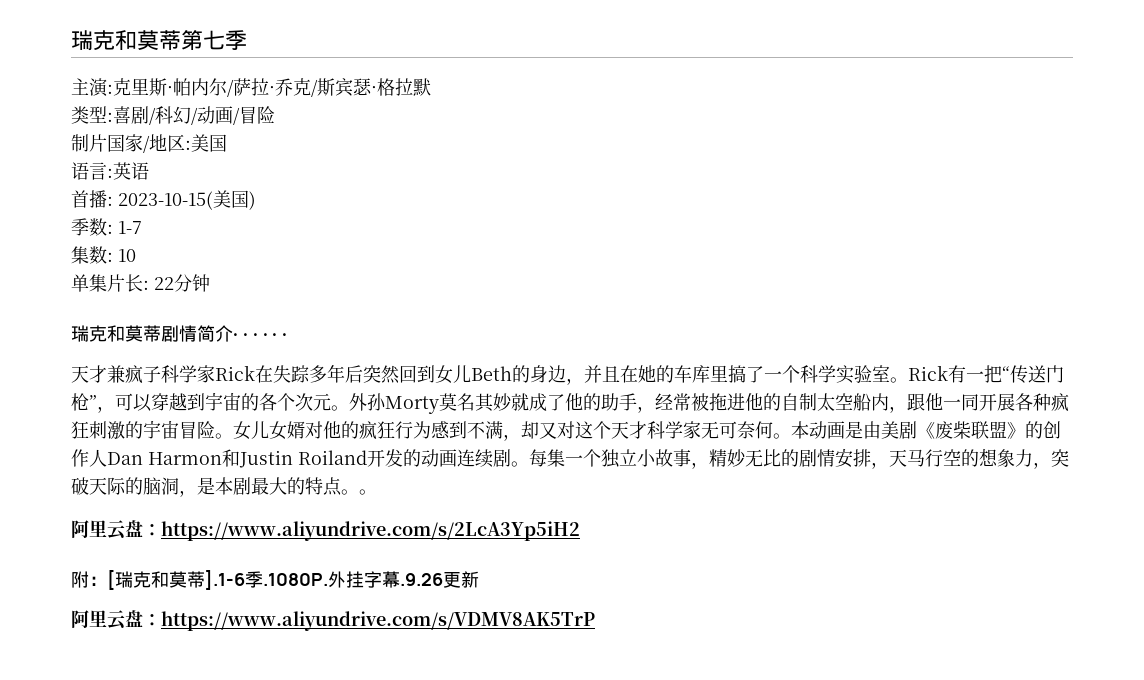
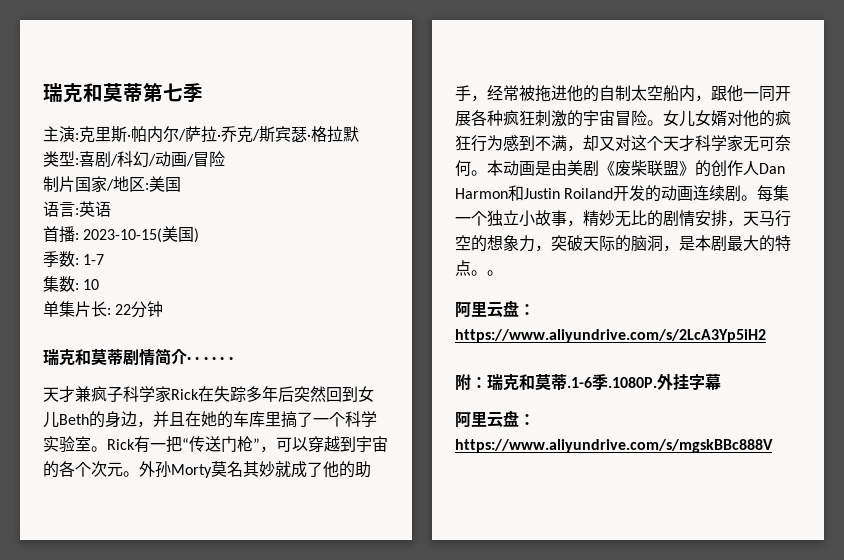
[107,570,245,590] [瑞克和莫蒂].1-6 -> [487,373,592,391] 瑞克和莫蒂.1-6
[400,571,479,588] [71,610,595,631] .9.26更新 // 阿里云盘：https://www.aliyundrive.com/s/VDMV8AK5TrP -> [455,410,535,428] [455,439,773,453] // 阿里云盘：https://www.aliyundrive.com/s/mgskBBc888V

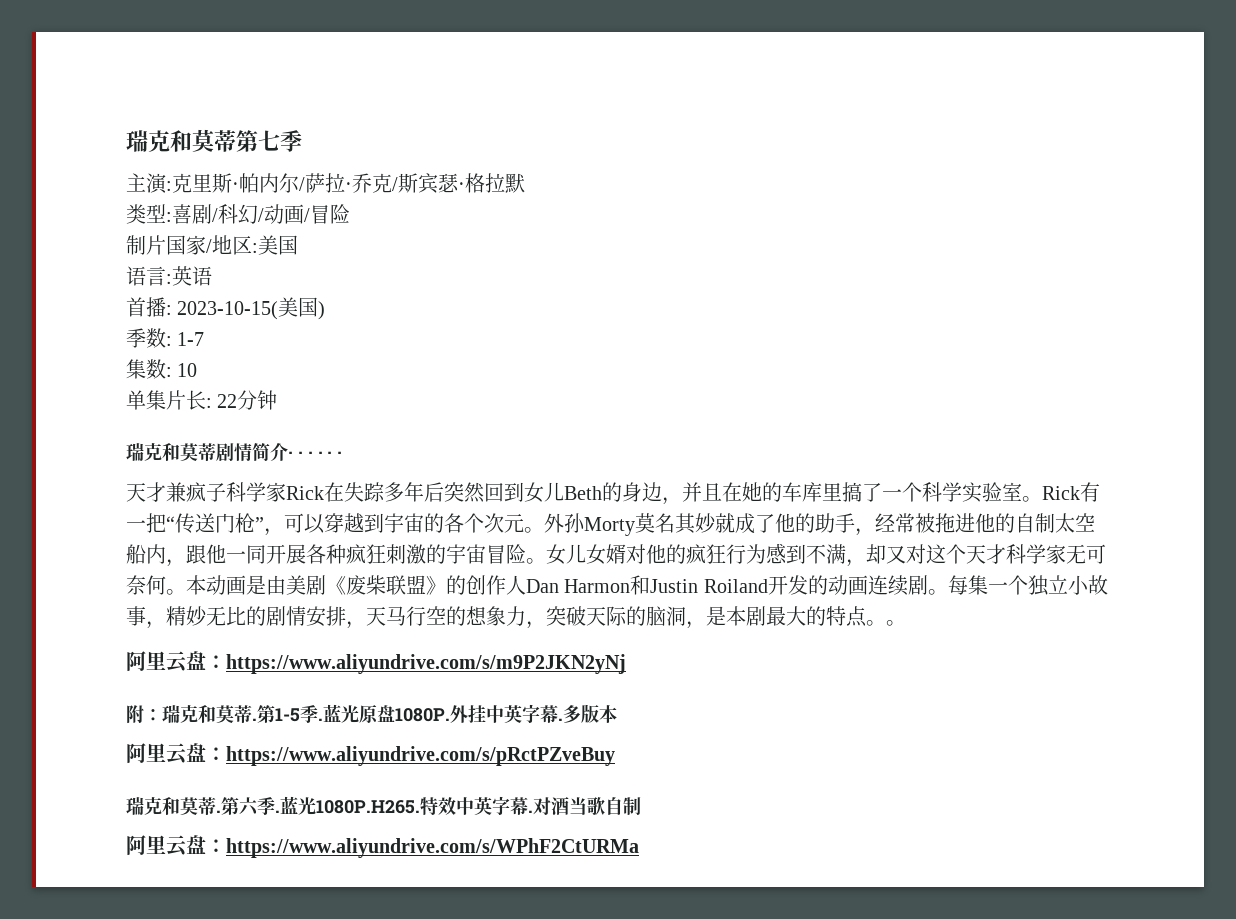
[455,329,766,343] https://www.aliyundrive.com/s/2LcA3Yp5iH2 -> [226,654,626,674] https://www.aliyundrive.com/s/m9P2JKN2yNj
[567,373,721,390] [455,410,535,428] [455,439,773,453] .1-6季.1080P.外挂字幕 // 阿里云盘：https://www.aliyundrive.com/s/mgskBBc888V -> [252,704,617,723] [126,743,615,766] [126,796,641,816] [126,835,639,858] .第1-5季.蓝光原盘1080P.外挂中英字幕.多版本 // 阿里云盘：https://www.aliyundrive.com/s/pRctPZveBuy // 瑞克和莫蒂.第六季.蓝光1080P.H265.特效中英字幕.对酒当歌自制 // 阿里云盘：https://www.aliyundrive.com/s/WPhF2CtURMa

